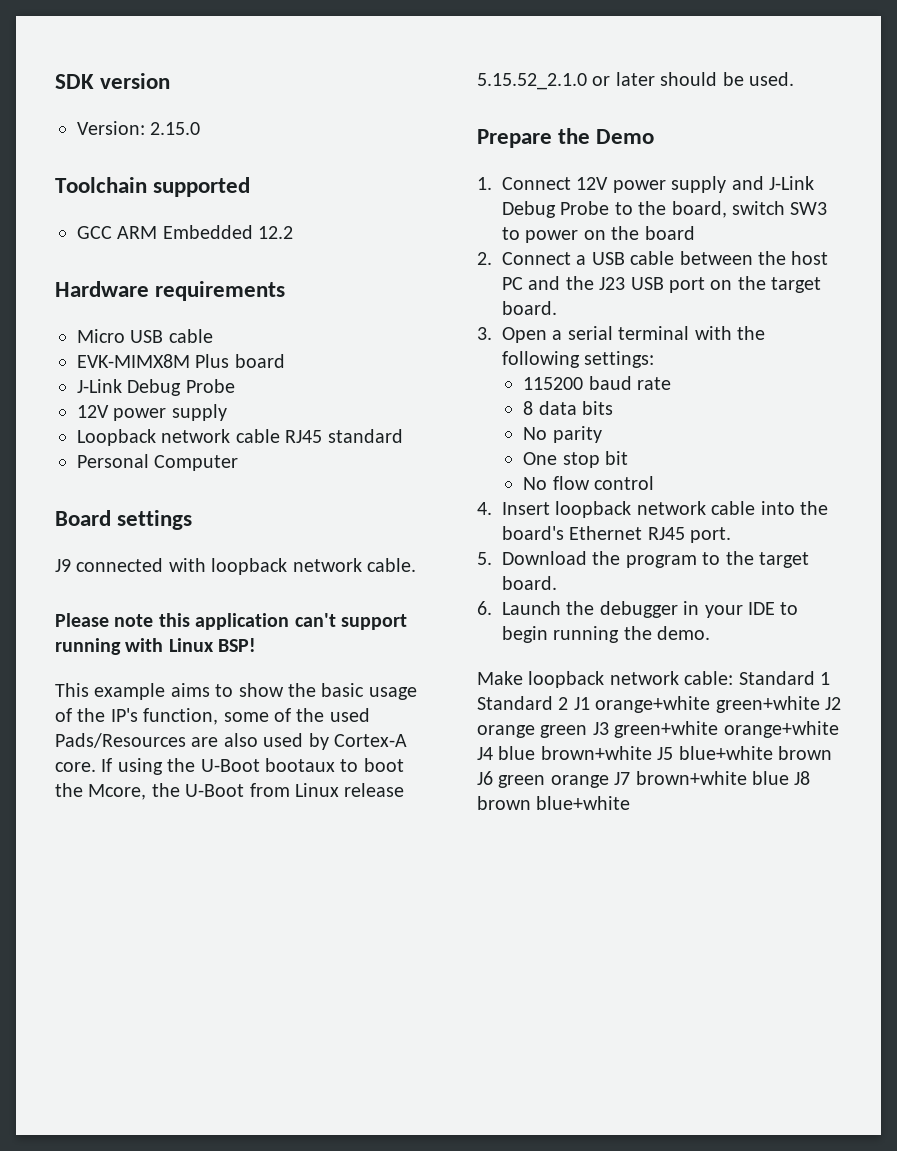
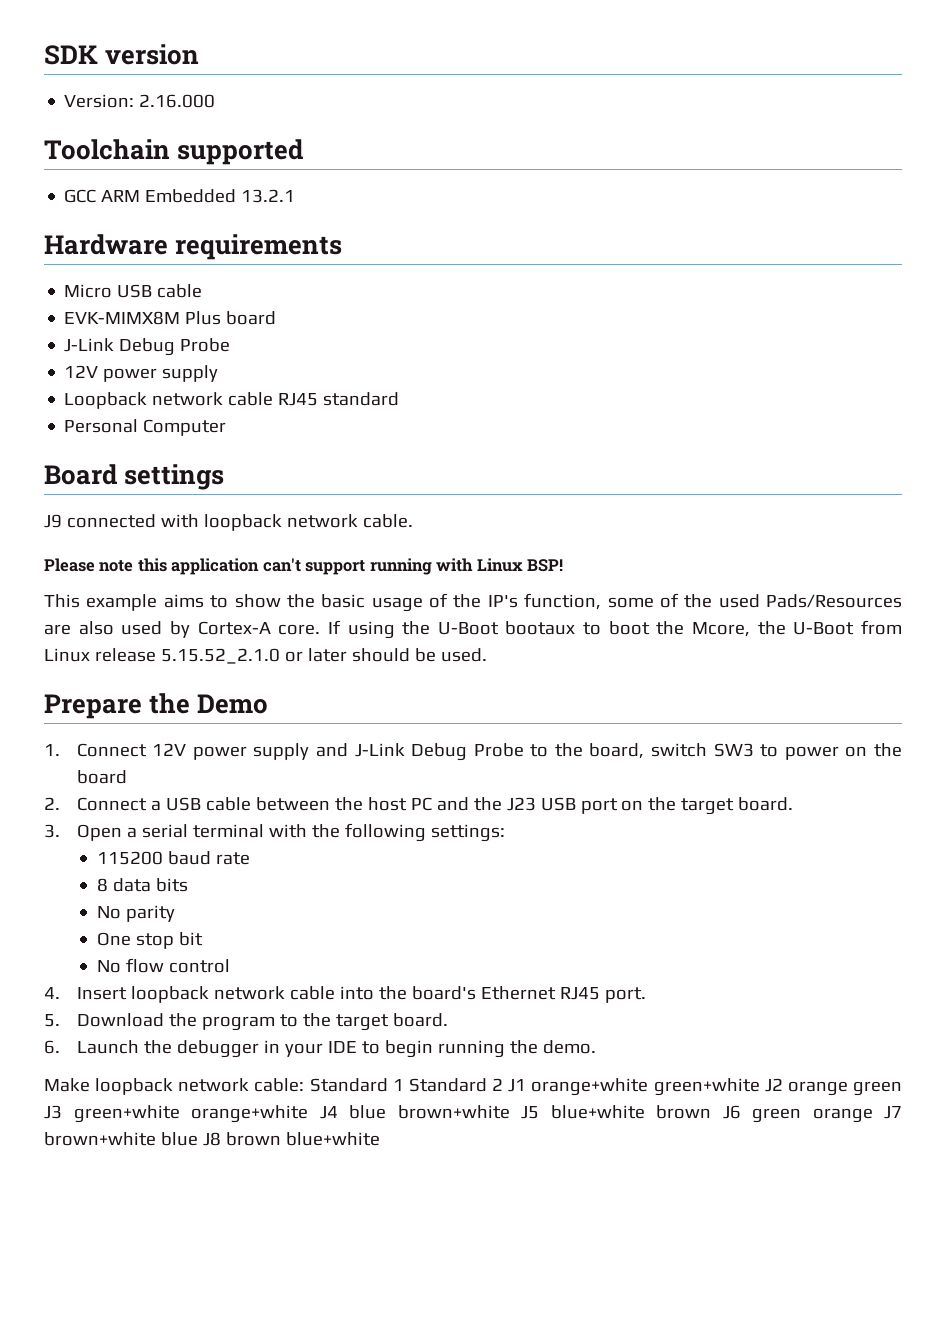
[150,122,201,135] 2.15.0 -> [139,94,216,108] 2.16.000
[258,226,294,239] 12.2 -> [241,189,296,203] 13.2.1

